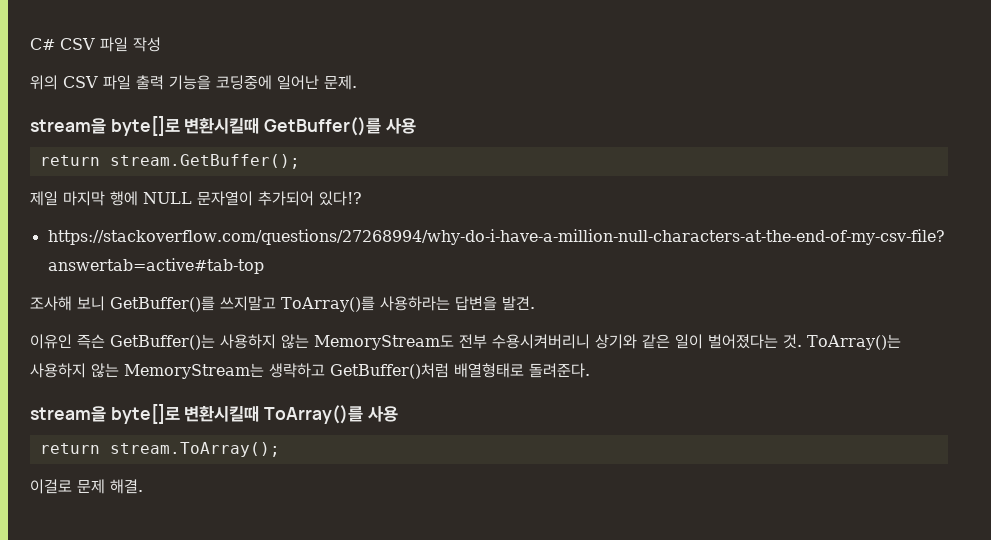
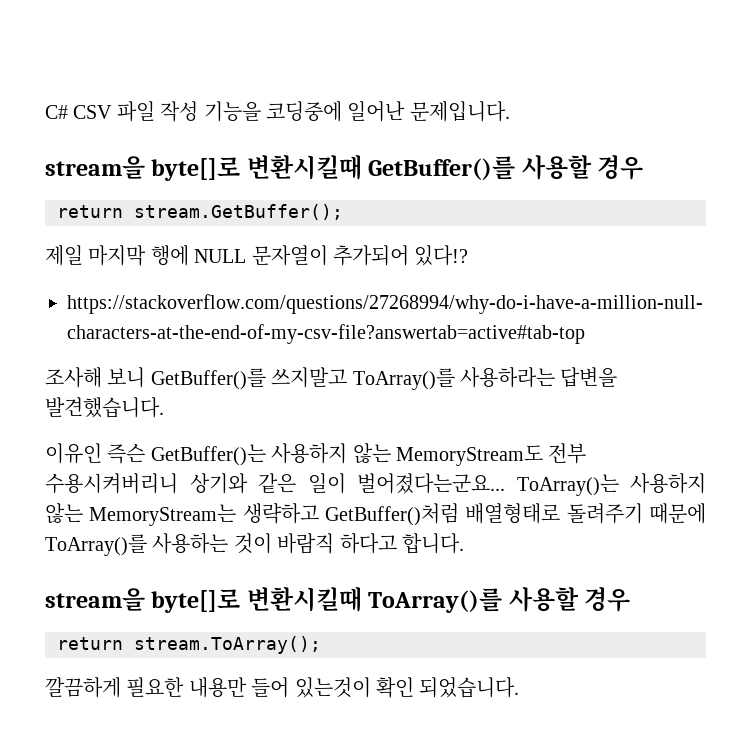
[30,75,164,90] // 위의 CSV 파일 출력 -> (199, 111) none
[324,75,357,90] 문제. -> [409,101,510,122] 문제입니다.
[385,118,416,134] 사용 -> [521,155,644,180] 사용할 경우
[501,296,535,311] 발견. -> [45,397,164,418] 발견했습니다.
[708,334,802,349] 벌어졌다는 것. -> [357,473,505,494] 벌어졌다는군요...
[529,363,590,378] 돌려준다. -> [566,503,706,524] [45,533,464,556] 돌려주기 때문에 ToArray()를 사용하는 것이 바람직 하다고 합니다.
[367,406,398,422] 사용 -> [508,587,631,612] 사용할 경우
[30,479,143,494] 이걸로 문제 해결. -> [45,677,520,698] 깔끔하게 필요한 내용만 들어 있는것이 확인 되었습니다.

